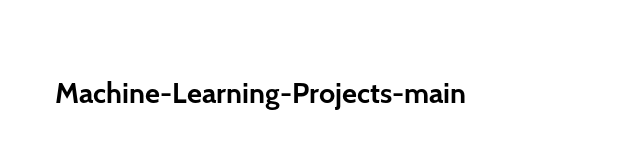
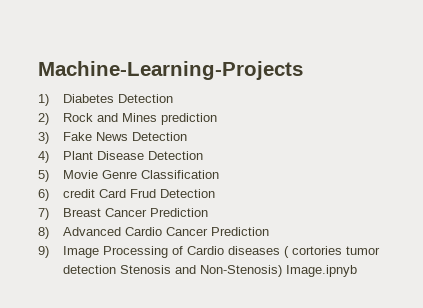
[55,81,466,110] Machine-Learning-Projects-main -> [38,61,303,80] [38,94,173,106] [38,113,217,125] [38,132,187,144] [38,151,203,163] [38,170,219,182] [38,189,215,201] [38,208,208,220] [38,227,269,239] [38,246,380,258] [62,265,357,277] Machine-Learning-Projects // 1) Diabetes Detection // 2) Rock and Mines prediction // 3) Fake News Detection // 4) Plant Disease Detection // 5) Movie Genre Classification // 6) credit Card Frud Detection // 7) Breast Cancer Prediction // 8) Advanced Cardio Cancer Prediction // 9) Image Processing of Cardio diseases ( cortories tumor detection Stenosis and Non-Stenosis) Image.ipnyb

